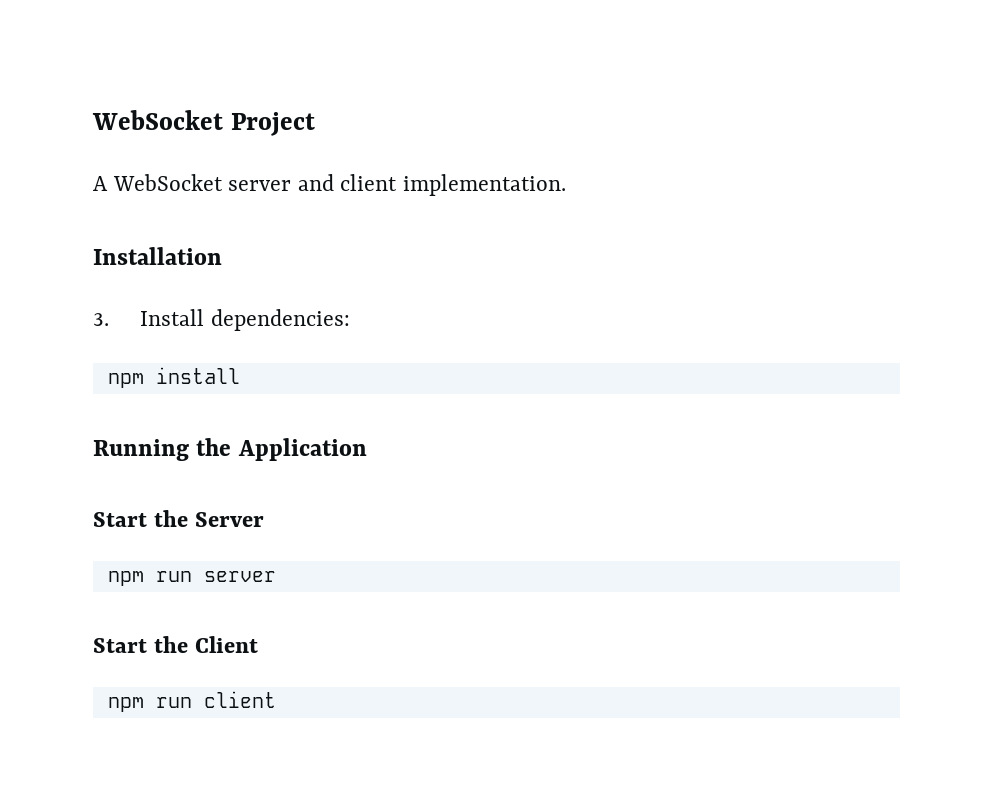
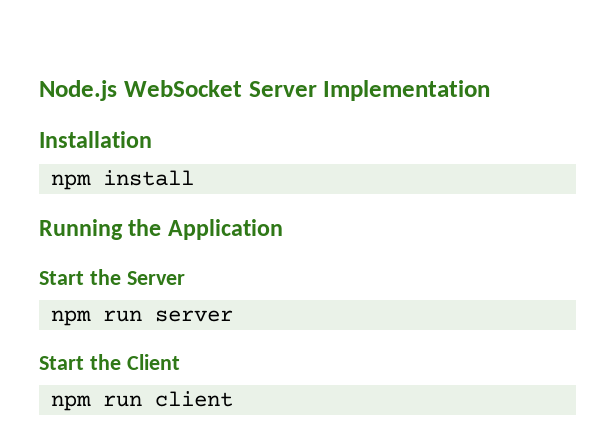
[92,110,315,136] [93,174,567,196] [93,247,222,265] [93,309,350,331] WebSocket Project // A WebSocket server and client implementation. // Installation // 3. Install dependencies: -> [39,80,491,101] [39,131,152,148] Node.js WebSocket Server Implementation // Installation

